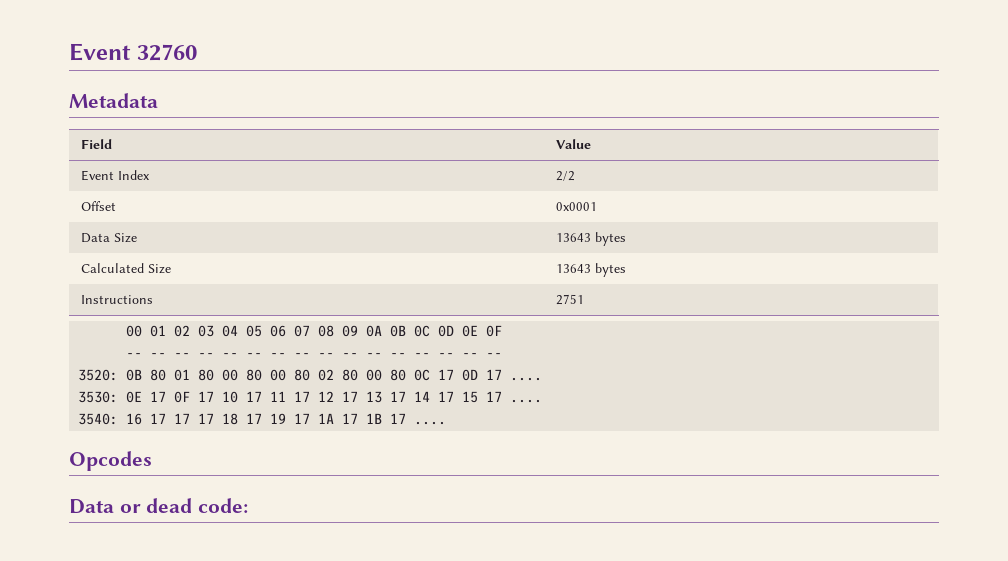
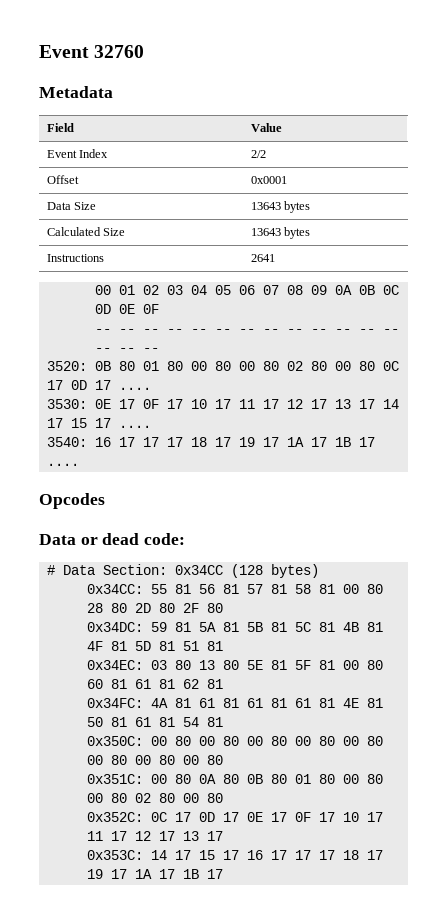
[555,294,584,305] 2751 -> [250,254,275,262] 2641
(249, 505) none -> [47,564,320,578] [87,584,384,594] [87,603,224,613] [87,622,384,632] [87,641,224,651] [87,660,384,670] [87,679,224,689] [87,698,384,708] [87,717,224,727] [87,736,384,746] [87,755,224,765] [87,774,384,784] [87,793,224,803] [87,812,384,822] [87,831,224,841] [87,850,384,860] [87,869,224,879] // # Data Section: 0x34CC (128 bytes) // 0x34CC: 55 81 56 81 57 81 58 81 00 80 28 80 2D 80 2F 80 // 0x34DC: 59 81 5A 81 5B 81 5C 81 4B 81 4F 81 5D 81 51 81 // 0x34EC: 03 80 13 80 5E 81 5F 81 00 80 60 81 61 81 62 81 // 0x34FC: 4A 81 61 81 61 81 61 81 4E 81 50 81 61 81 54 81 // 0x350C: 00 80 00 80 00 80 00 80 00 80 00 80 00 80 00 80 // 0x351C: 00 80 0A 80 0B 80 01 80 00 80 00 80 02 80 00 80 // 0x352C: 0C 17 0D 17 0E 17 0F 17 10 17 11 17 12 17 13 17 // 0x353C: 14 17 15 17 16 17 17 17 18 17 19 17 1A 17 1B 17

